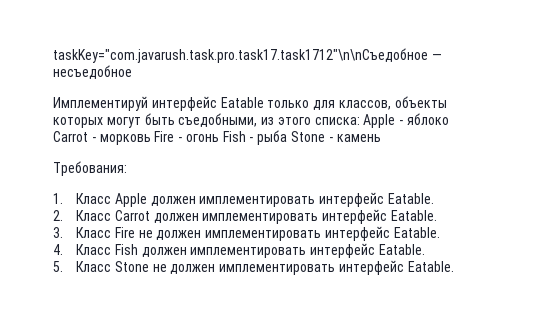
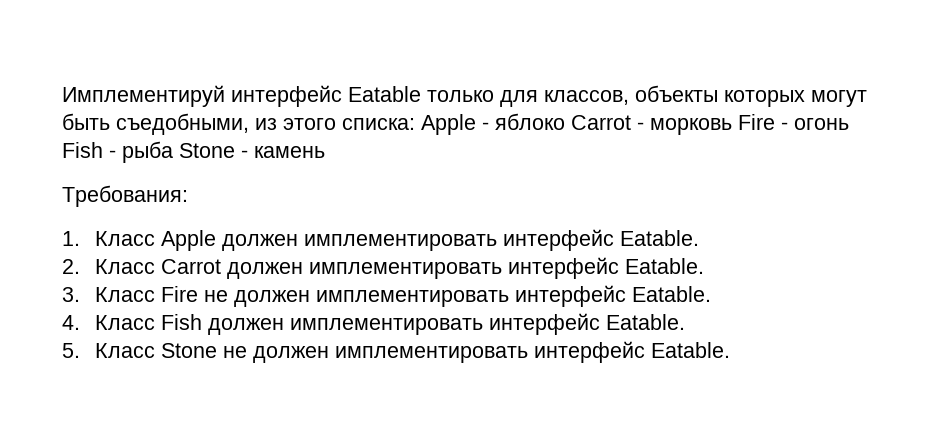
[53,48,442,63] [53,65,132,79] taskKey="com.javarush.task.pro.task17.task1712"\n\nСъедобное — несъедобное // -> (62, 96) none

